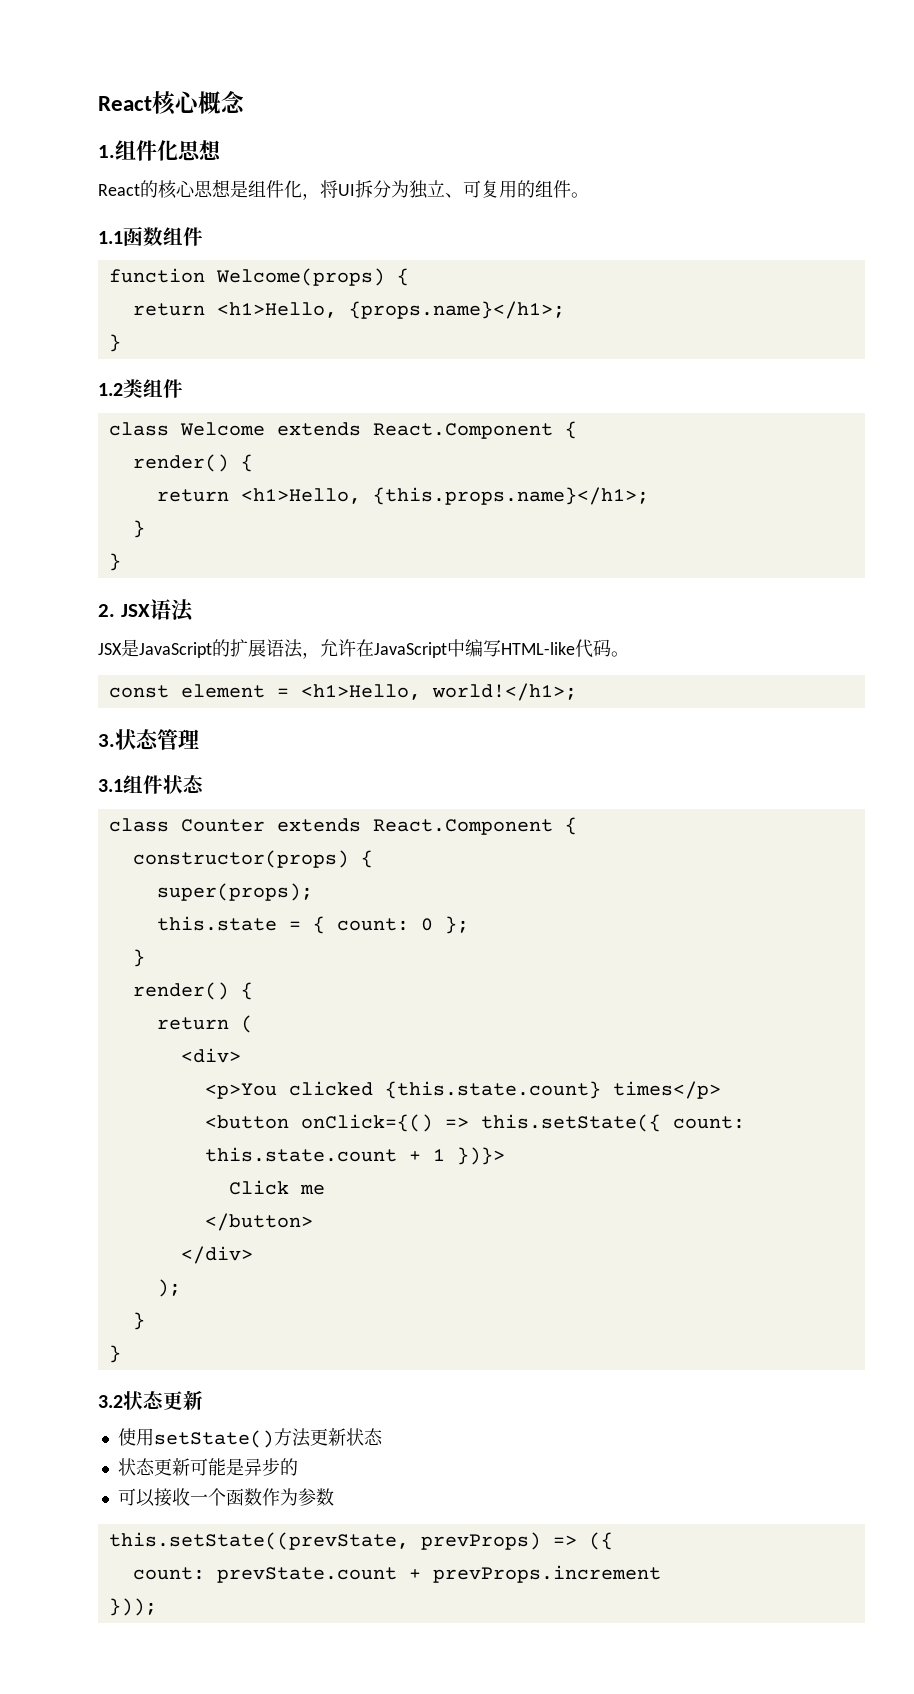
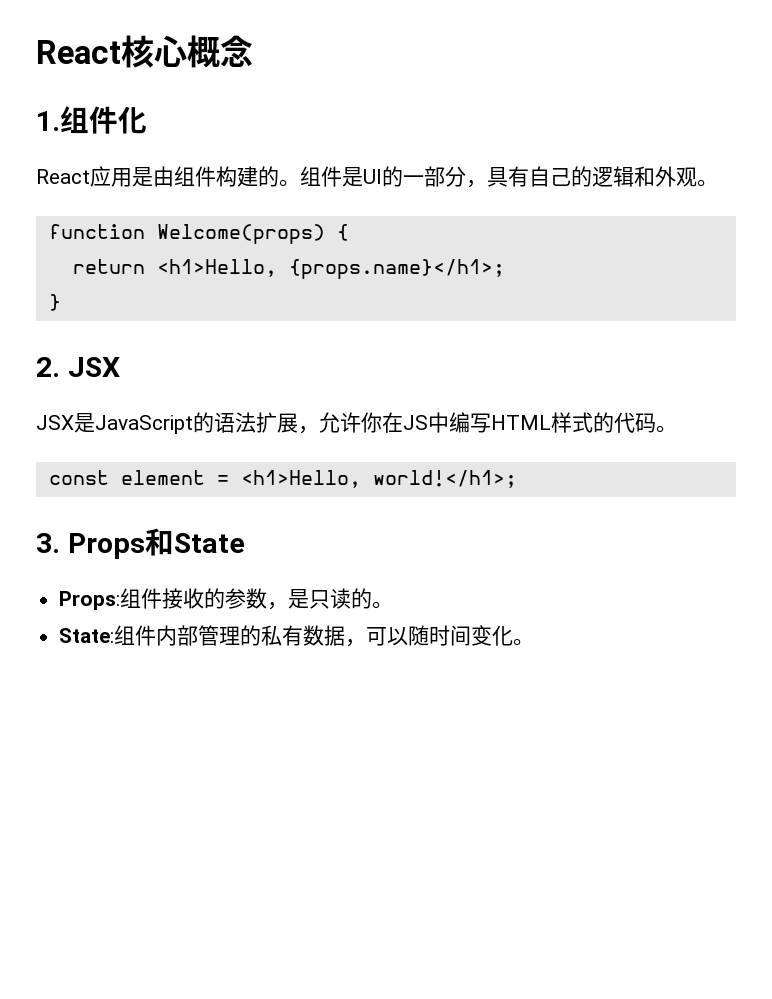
[178,140,222,161] [98,179,589,200] [98,226,203,246] 思想 // React的核心思想是组件化，将UI拆分为独立、可复用的组件。 // 1.1函数组件 -> [36,166,718,188] // React应用是由组件构建的。组件是UI的一部分，具有自己的逻辑和外观。
[98,379,183,398] [108,421,577,439] [132,454,253,472] [156,487,649,505] [132,520,145,538] [108,553,121,571] // 1.2类组件 // class Welcome extends React.Component { // render() { // return <h1>Hello, {this.props.name}</h1>; // } // } -> (61, 302) none
[149,599,194,622] 语法 -> (120, 367) none
[230,639,575,659] 扩展语法，允许在JavaScript中编写HTML-like -> [214,412,614,434] 语法扩展，允许你在JS中编写HTML样式的
[115,729,199,750] [98,775,204,794] [108,817,577,835] [132,850,373,868] [156,883,313,901] [156,916,469,934] [132,949,145,967] [132,982,253,1000] [156,1015,253,1033] [180,1048,241,1063] [204,1081,721,1099] [204,1114,745,1132] [204,1147,505,1165] [228,1180,325,1195] [204,1213,313,1231] [180,1246,253,1264] [156,1279,181,1297] [132,1312,145,1330] [108,1345,121,1363] [98,1390,203,1410] [117,1428,383,1448] [117,1458,298,1476] [117,1488,334,1507] [108,1532,613,1550] [132,1565,661,1583] [108,1598,157,1616] 状态管理 // 3.1组件状态 // class Counter extends React.Component { // constructor(props) { // super(props); // this.state = { count: 0 }; // } // render() { // return ( // <div> // <p>You clicked {this.state.count} times</p> // <button onClick={() => this.setState({ count: this.state.count + 1 })}> // Click me // </button> // </div> // ); // } // } // 3.2状态更新 // 使用setState()方法更新状态 // 状态更新可能是异步的 // 可以接收一个函数作为参数 // this.setState((prevState, prevProps) => ({ // count: prevState.count + prevProps.increment // })); -> [67,528,245,559] [59,588,394,610] [59,625,535,647] Props和State // Props:组件接收的参数，是只读的。 // State:组件内部管理的私有数据，可以随时间变化。

